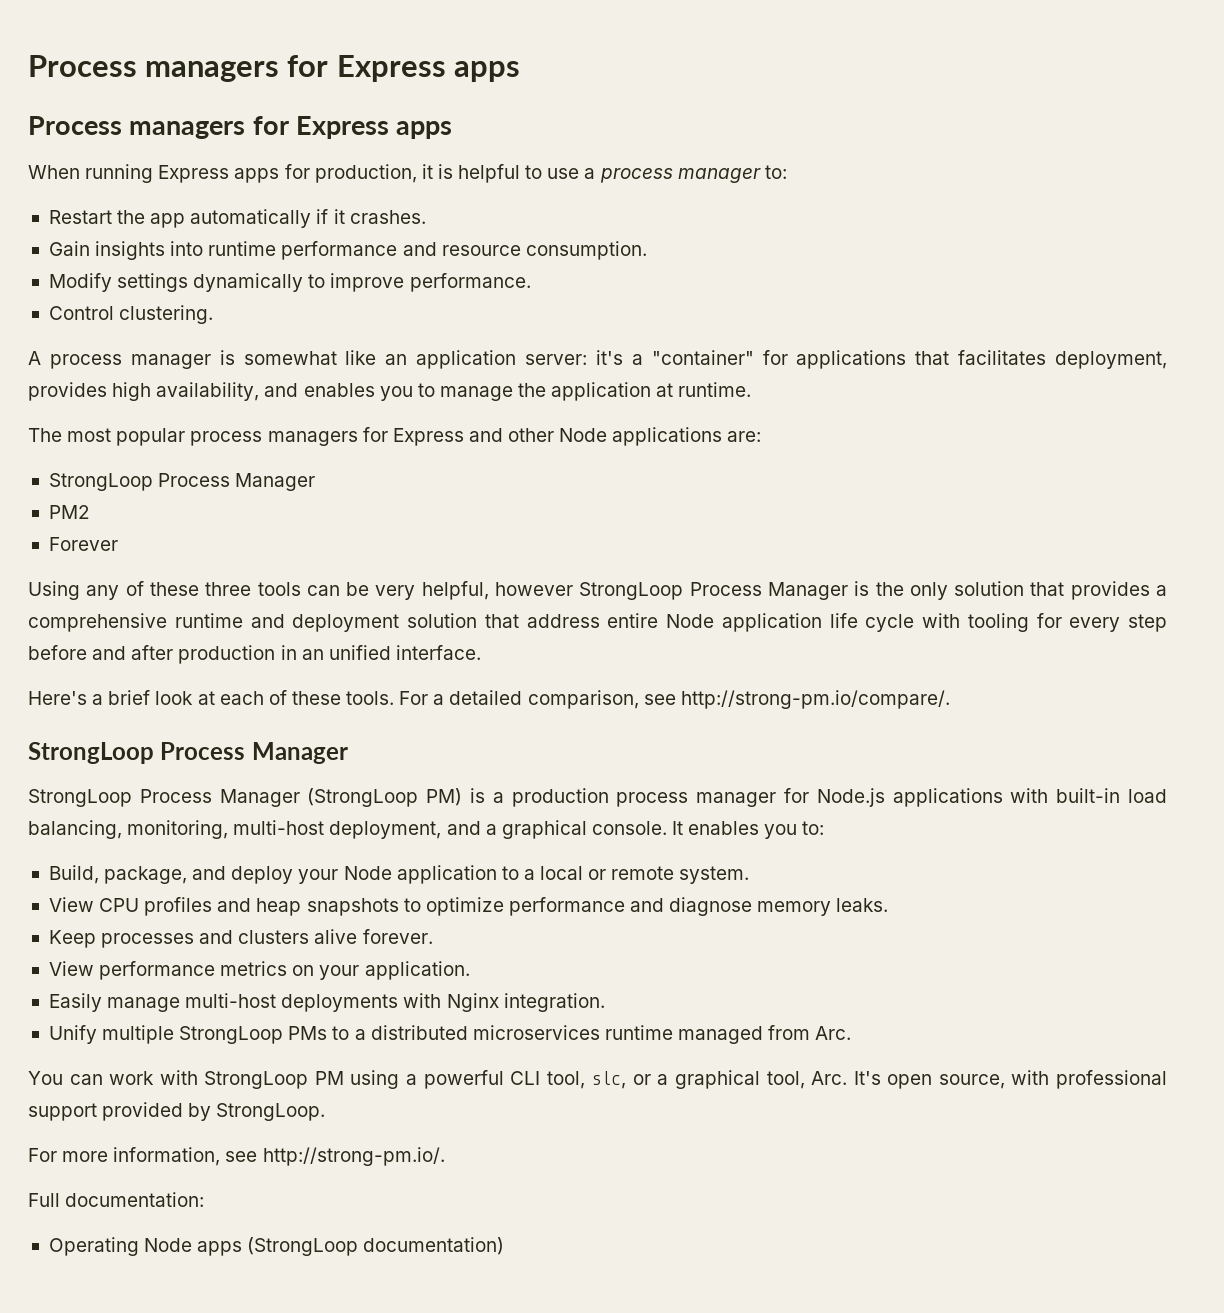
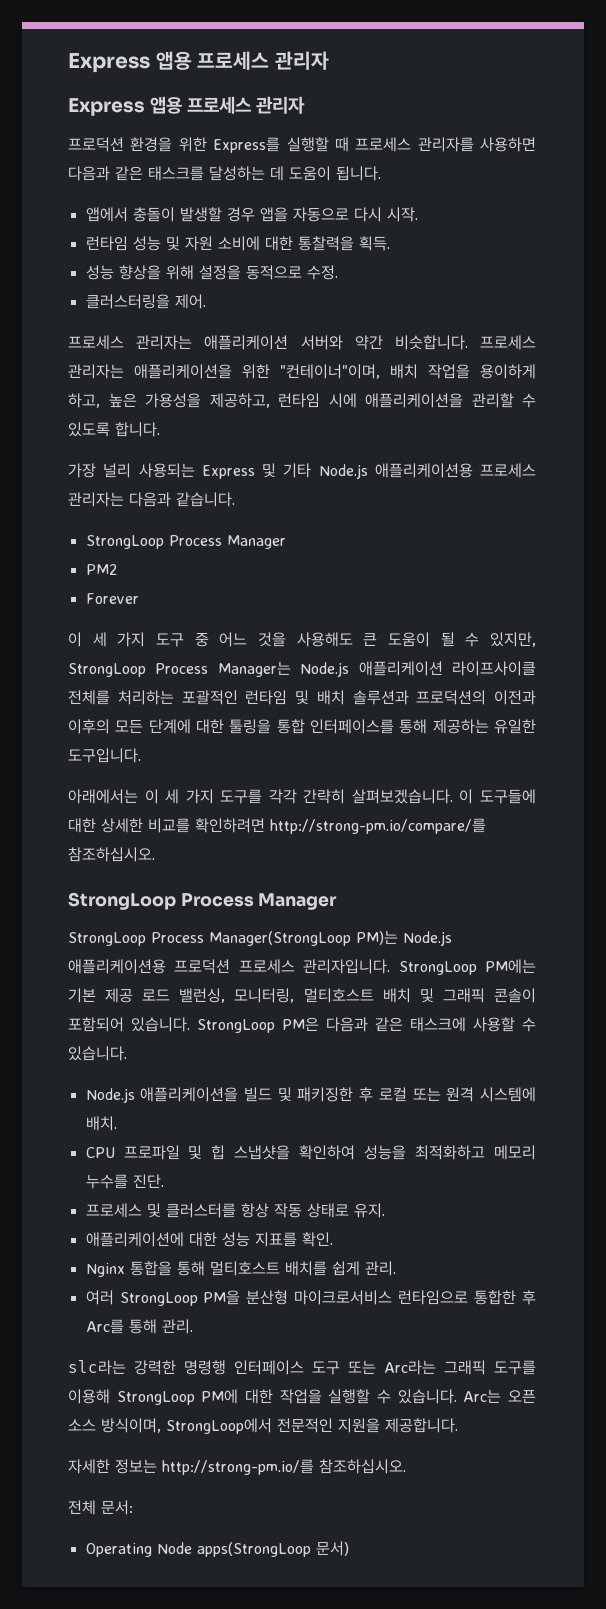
[28,55,520,82] [28,116,453,139] [28,164,787,183] [48,209,426,228] [48,241,647,260] [48,273,531,292] [48,305,214,324] [28,350,1167,369] [28,382,752,401] [28,427,762,446] Process managers for Express apps // Process managers for Express apps // When running Express apps for production, it is helpful to use a process manager to: // Restart the app automatically if it crashes. // Gain insights into runtime performance and resource consumption. // Modify settings dynamically to improve performance. // Control clustering. // A process manager is somewhat like an application server: it's a "container" for applications that facilitates deployment, provides high availability, and enables you to manage the application at runtime. // The most popular process managers for Express and other Node applications are: -> [68,51,329,73] [68,96,306,116] [68,137,536,153] [68,166,381,181] [85,207,418,222] [85,236,390,251] [85,265,338,280] [85,294,206,309] [68,335,536,350] [68,364,536,379] [68,393,536,408] [68,422,160,437] [68,463,536,479] [68,492,235,507] Express 앱용 프로세스 관리자 // Express 앱용 프로세스 관리자 // 프로덕션 환경을 위한 Express를 실행할 때 프로세스 관리자를 사용하면 다음과 같은 태스크를 달성하는 데 도움이 됩니다. // 앱에서 충돌이 발생할 경우 앱을 자동으로 다시 시작. // 런타임 성능 및 자원 소비에 대한 통찰력을 획득. // 성능 향상을 위해 설정을 동적으로 수정. // 클러스터링을 제어. // 프로세스 관리자는 애플리케이션 서버와 약간 비슷합니다. 프로세스 관리자는 애플리케이션을 위한 "컨테이너"이며, 배치 작업을 용이하게 하고, 높은 가용성을 제공하고, 런타임 시에 애플리케이션을 관리할 수 있도록 합니다. // 가장 널리 사용되는 Express 및 기타 Node.js 애플리케이션용 프로세스 관리자는 다음과 같습니다.
[28,581,1167,600] [28,613,1167,632] [28,645,481,664] [28,690,950,709] Using any of these three tools can be very helpful, however StrongLoop Process Manager is the only solution that provides a comprehensive runtime and deployment solution that address entire Node application life cycle with tooling for every step before and after production in an unified interface. // Here's a brief look at each of these tools. For a detailed comparison, see http://strong-pm.io/compare/. -> [68,632,536,647] [68,661,536,677] [68,690,536,705] [68,719,536,734] [68,748,141,763] [68,789,536,804] [68,818,486,834] [68,847,155,862] 이 세 가지 도구 중 어느 것을 사용해도 큰 도움이 될 수 있지만, StrongLoop Process Manager는 Node.js 애플리케이션 라이프사이클 전체를 처리하는 포괄적인 런타임 및 배치 솔루션과 프로덕션의 이전과 이후의 모든 단계에 대한 툴링을 통합 인터페이스를 통해 제공하는 유일한 도구입니다. // 아래에서는 이 세 가지 도구를 각각 간략히 살펴보겠습니다. 이 도구들에 대한 상세한 비교를 확인하려면 http://strong-pm.io/compare/를 참조하십시오.
[219,788,1167,807] [28,820,825,839] [48,865,750,884] [48,897,889,916] [48,929,433,948] [48,961,470,980] [48,993,605,1012] [48,1025,852,1044] [28,1070,1167,1089] [28,1102,326,1121] [28,1147,445,1166] [28,1192,205,1207] Manager (StrongLoop PM) is a production process manager for Node.js applications with built-in load balancing, monitoring, multi-host deployment, and a graphical console. It enables you to: // Build, package, and deploy your Node application to a local or remote system. // View CPU profiles and heap snapshots to optimize performance and diagnose memory leaks. // Keep processes and clusters alive forever. // View performance metrics on your application. // Easily manage multi-host deployments with Nginx integration. // Unify multiple StrongLoop PMs to a distributed microservices runtime managed from Arc. // You can work with StrongLoop PM using a powerful CLI tool, slc, or a graphical tool, Arc. It's open source, with professional support provided by StrongLoop. // For more information, see http://strong-pm.io/. // Full documentation: -> [209,930,452,946] [68,959,536,975] [68,988,536,1003] [68,1017,536,1033] [68,1046,127,1061] [85,1087,536,1103] [85,1116,117,1131] [85,1145,536,1160] [85,1174,164,1189] [85,1203,385,1218] [85,1232,333,1247] [85,1261,396,1277] [85,1290,536,1306] [85,1319,193,1334] [68,1360,536,1375] [68,1389,536,1405] [68,1418,458,1434] [68,1459,406,1475] [68,1500,133,1515] Manager(StrongLoop PM)는 Node.js 애플리케이션용 프로덕션 프로세스 관리자입니다. StrongLoop PM에는 기본 제공 로드 밸런싱, 모니터링, 멀티호스트 배치 및 그래픽 콘솔이 포함되어 있습니다. StrongLoop PM은 다음과 같은 태스크에 사용할 수 있습니다. // Node.js 애플리케이션을 빌드 및 패키징한 후 로컬 또는 원격 시스템에 배치. // CPU 프로파일 및 힙 스냅샷을 확인하여 성능을 최적화하고 메모리 누수를 진단. // 프로세스 및 클러스터를 항상 작동 상태로 유지. // 애플리케이션에 대한 성능 지표를 확인. // Nginx 통합을 통해 멀티호스트 배치를 쉽게 관리. // 여러 StrongLoop PM을 분산형 마이크로서비스 런타임으로 통합한 후 Arc를 통해 관리. // slc라는 강력한 명령행 인터페이스 도구 또는 Arc라는 그래픽 도구를 이용해 StrongLoop PM에 대한 작업을 실행할 수 있습니다. Arc는 오픈 소스 방식이며, StrongLoop에서 전문적인 지원을 제공합니다. // 자세한 정보는 http://strong-pm.io/를 참조하십시오. // 전체 문서:
[197,1237,505,1256] apps (StrongLoop documentation) -> [196,1541,349,1557] apps(StrongLoop 문서)

